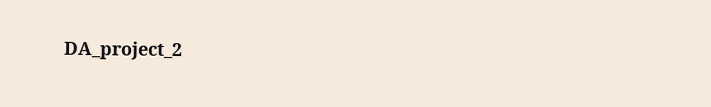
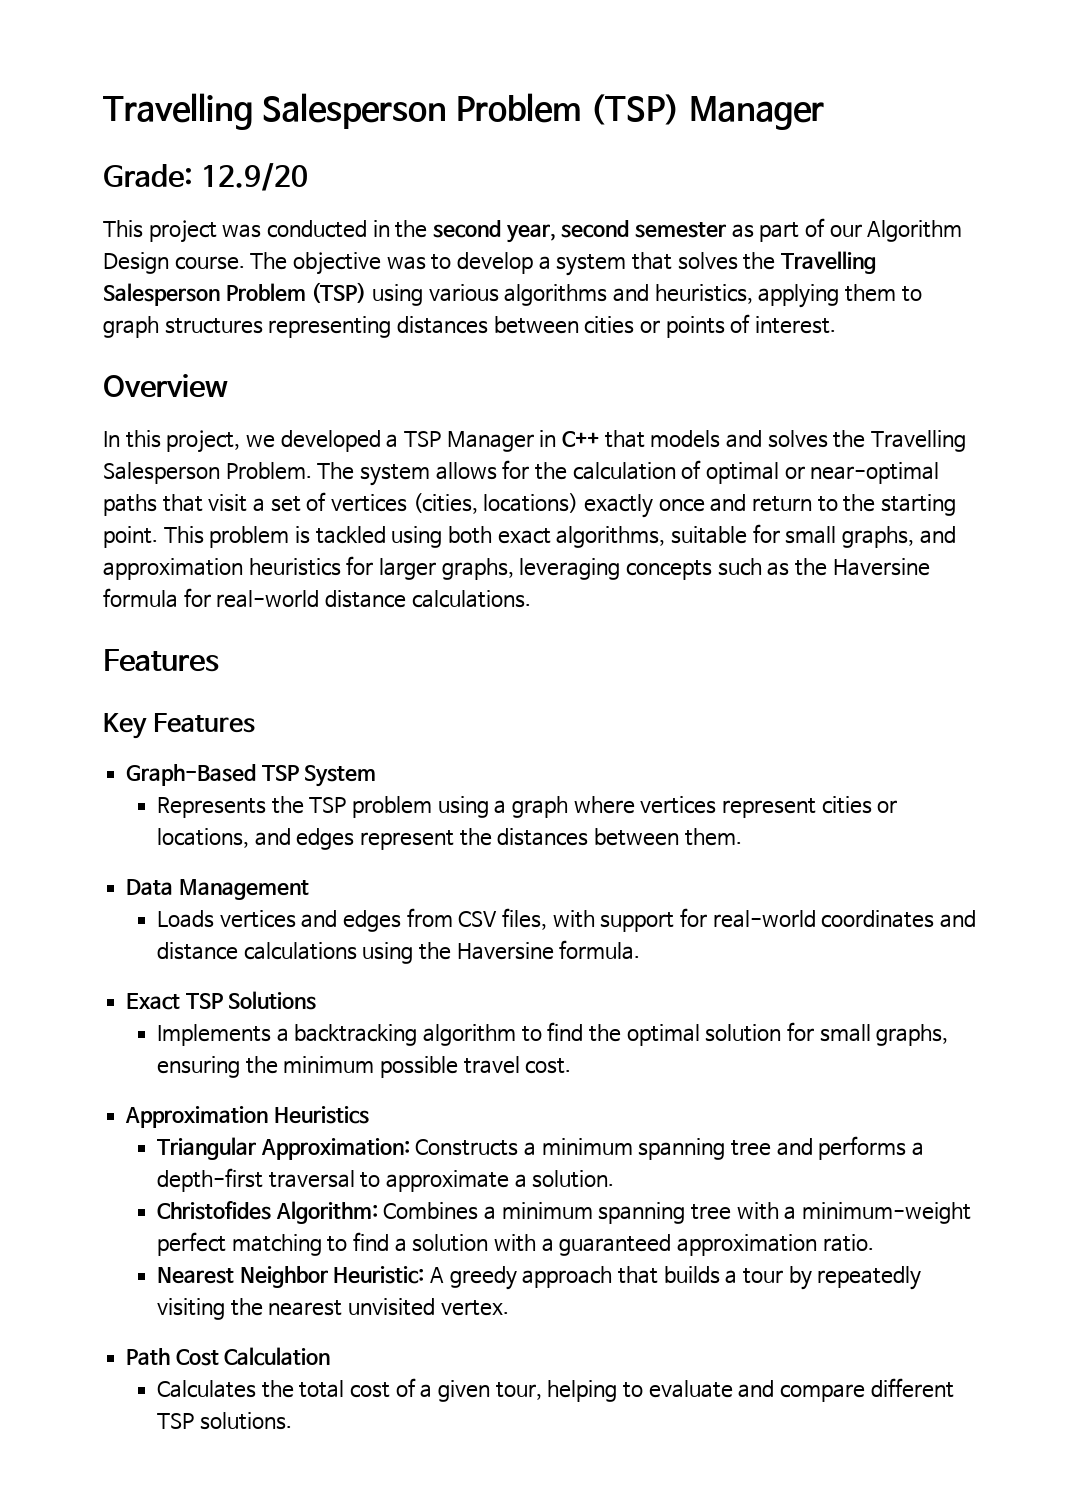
[63,40,183,61] DA_project_2 -> [103,93,824,130] [103,163,308,191] [103,218,963,243] [103,251,876,276] [103,282,922,308] [103,314,836,338] [103,374,228,398] [103,430,966,453] [103,460,940,486] [103,492,956,518] [103,524,956,548] [103,556,930,580] [103,588,531,608] [103,649,219,672] [103,713,255,739] [126,764,377,787] [156,796,898,818] [156,828,742,850] [126,879,309,900] [156,908,976,932] [156,940,641,964] [126,991,317,1010] [156,1022,949,1046] [156,1056,572,1078] [125,1106,369,1128] [156,1136,924,1160] [156,1168,615,1192] [156,1201,971,1224] [156,1232,874,1256] [156,1266,922,1290] [156,1298,509,1320] [126,1347,331,1366] [156,1378,954,1402] [156,1412,292,1430] Travelling Salesperson Problem (TSP) Manager // Grade: 12.9/20 // This project was conducted in the second year, second semester as part of our Algorithm Design course. The objective was to develop a system that solves the Travelling Salesperson Problem (TSP) using various algorithms and heuristics, applying them to graph structures representing distances between cities or points of interest. // Overview // In this project, we developed a TSP Manager in C++ that models and solves the Travelling Salesperson Problem. The system allows for the calculation of optimal or near-optimal paths that visit a set of vertices (cities, locations) exactly once and return to the starting point. This problem is tackled using both exact algorithms, suitable for small graphs, and approximation heuristics for larger graphs, leveraging concepts such as the Haversine formula for real-world distance calculations. // Features // Key Features // Graph-Based TSP System // Represents the TSP problem using a graph where vertices represent cities or locations, and edges represent the distances between them. // Data Management // Loads vertices and edges from CSV files, with support for real-world coordinates and distance calculations using the Haversine formula. // Exact TSP Solutions // Implements a backtracking algorithm to find the optimal solution for small graphs, ensuring the minimum possible travel cost. // Approximation Heuristics // Triangular Approximation: Constructs a minimum spanning tree and performs a depth-first traversal to approximate a solution. // Christofides Algorithm: Combines a minimum spanning tree with a minimum-weight perfect matching to find a solution with a guaranteed approximation ratio. // Nearest Neighbor Heuristic: A greedy approach that builds a tour by repeatedly visiting the nearest unvisited vertex. // Path Cost Calculation // Calculates the total cost of a given tour, helping to evaluate and compare different TSP solutions.

